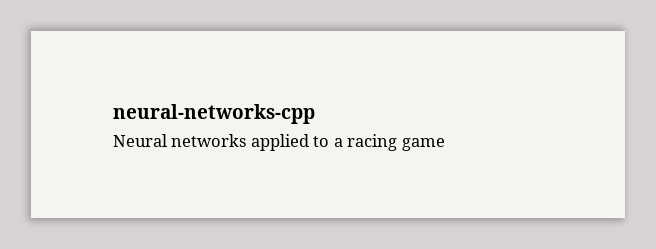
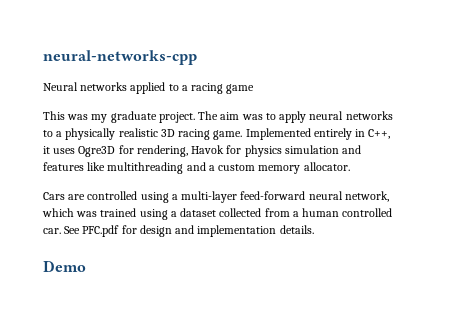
(445, 144) none -> [43,111,393,123] [43,128,391,140] [43,145,362,157] [43,162,350,174] [43,191,389,203] [42,208,393,220] [43,225,314,237] [43,260,86,272] // This was my graduate project. The aim was to apply neural networks to a physically realistic 3D racing game. Implemented entirely in C++, it uses Ogre3D for rendering, Havok for physics simulation and features like multithreading and a custom memory allocator. // Cars are controlled using a multi-layer feed-forward neural network, which was trained using a dataset collected from a human controlled car. See PFC.pdf for design and implementation details. // Demo

